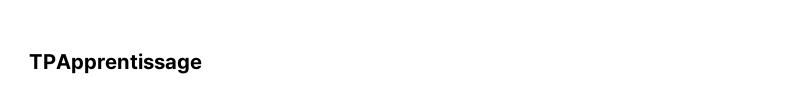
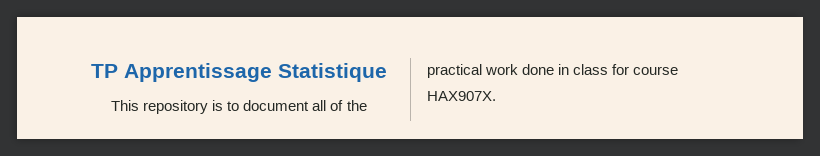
[29,53,202,74] TPApprentissage -> [91,63,387,82] [111,100,367,114] [427,64,679,78] [427,91,496,101] TP Apprentissage Statistique // This repository is to document all of the practical work done in class for course HAX907X.

